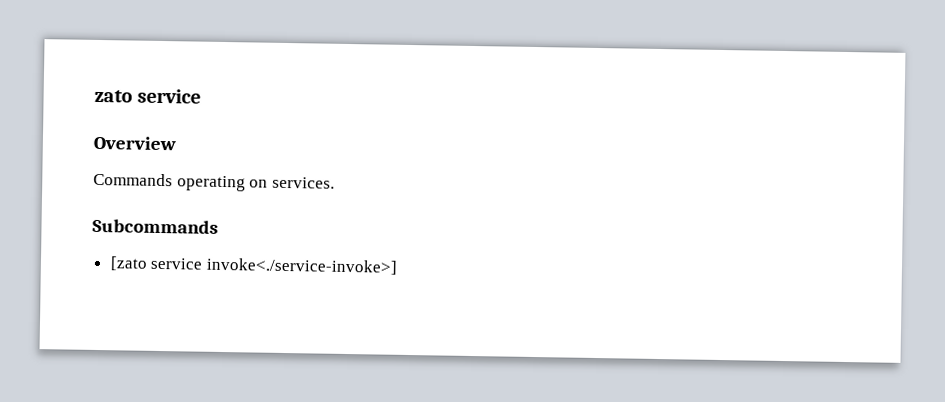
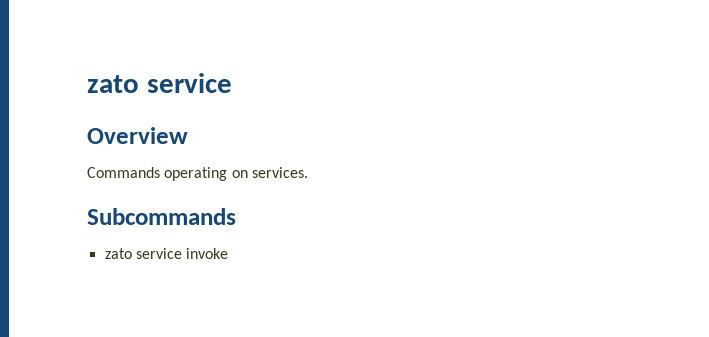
[109,256,398,275] [zato service invoke<./service-invoke>] -> [104,248,229,259] zato service invoke

